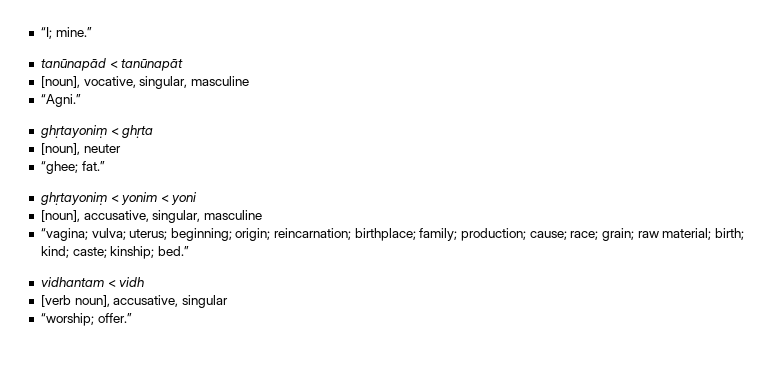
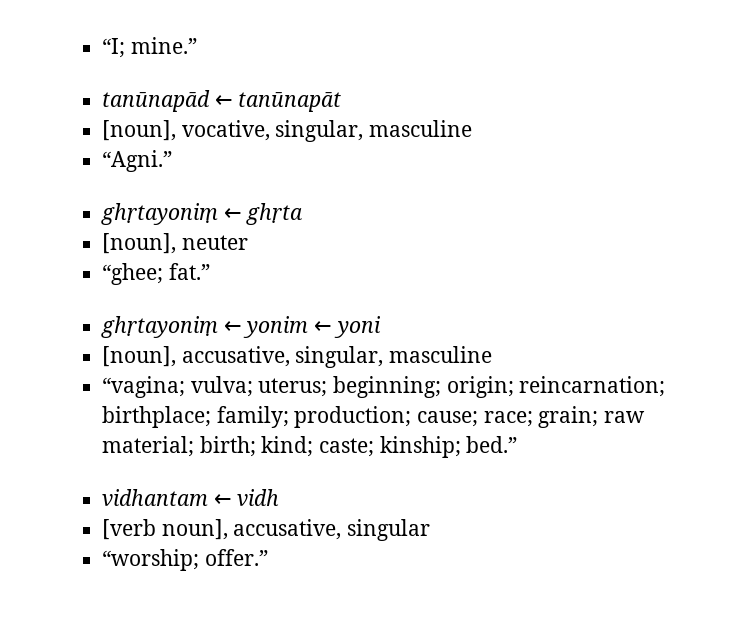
[109,60,118,68] < -> [214,95,233,107] ←
[110,127,119,135] < -> [223,208,242,220] ←
[110,192,169,205] < yonim < -> [223,316,333,338] ← yonim ←
[107,279,116,287] < -> [213,494,232,506] ←

